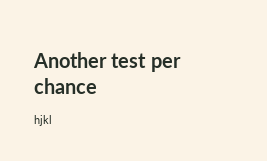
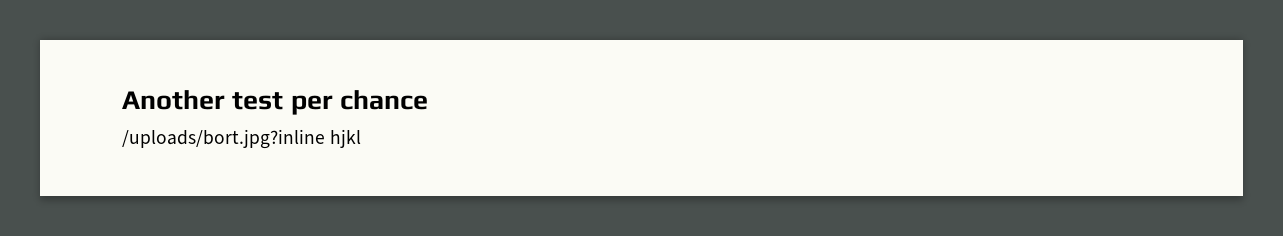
(97, 86) none -> [122,129,325,149] /uploads/bort.jpg?inline

